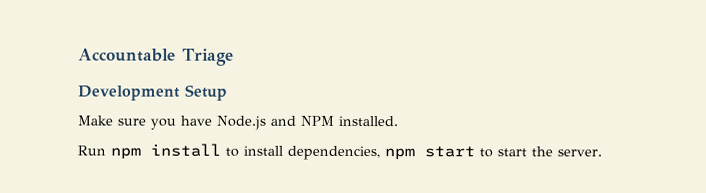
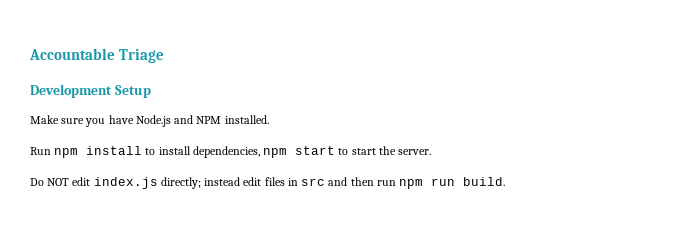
(602, 153) none -> [30,177,506,189] // Do NOT edit index.js directly; instead edit files in src and then run npm run build.

